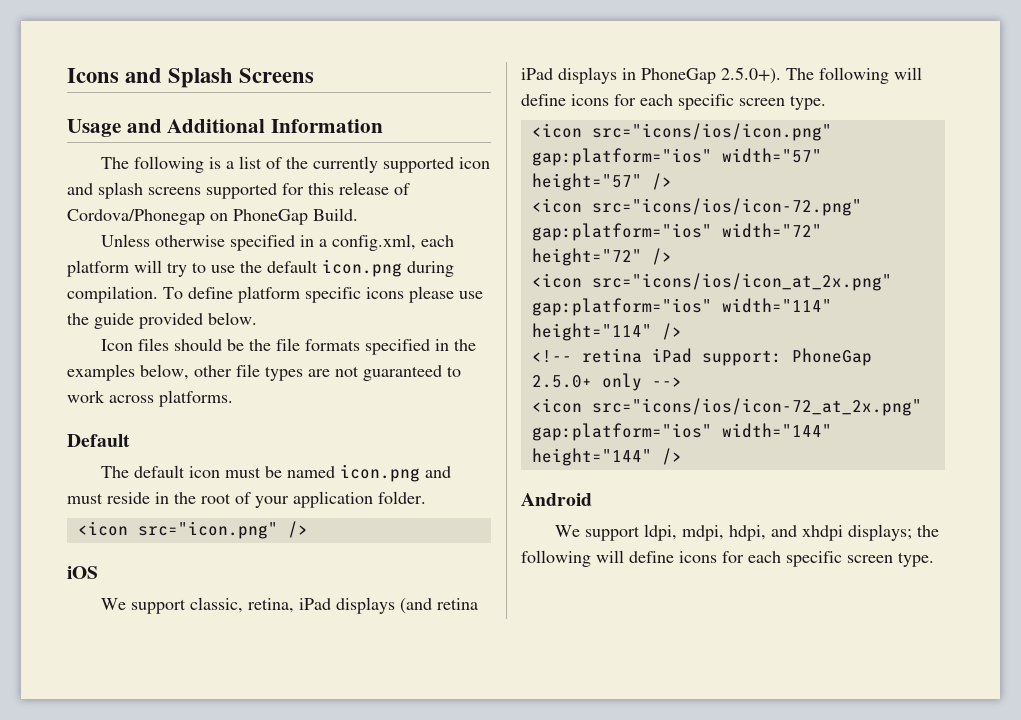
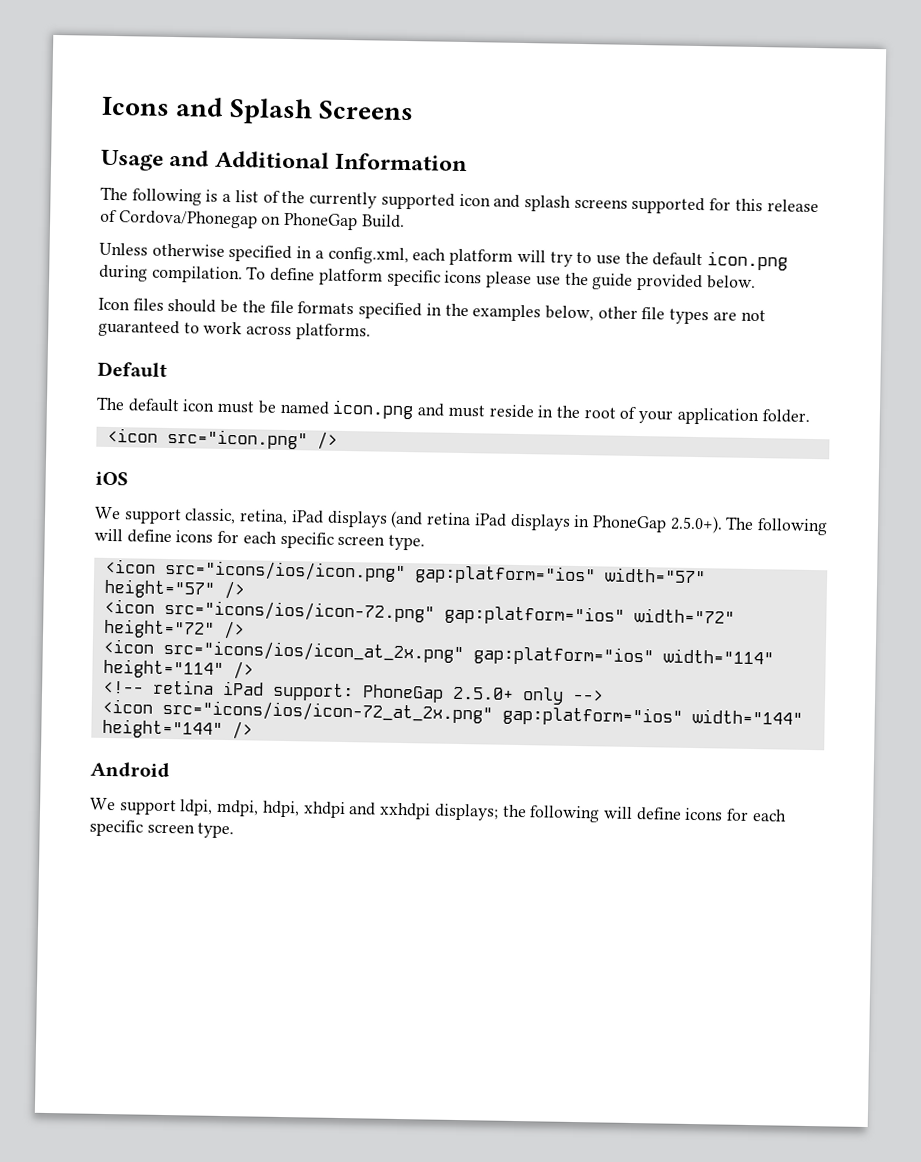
[771,525,844,541] and xhdpi -> [302,801,432,820] xhdpi and xxhdpi

